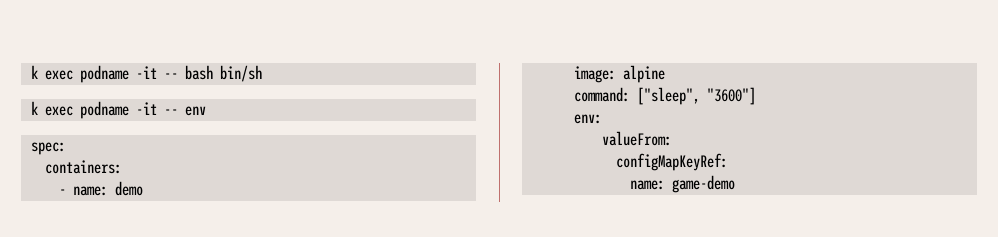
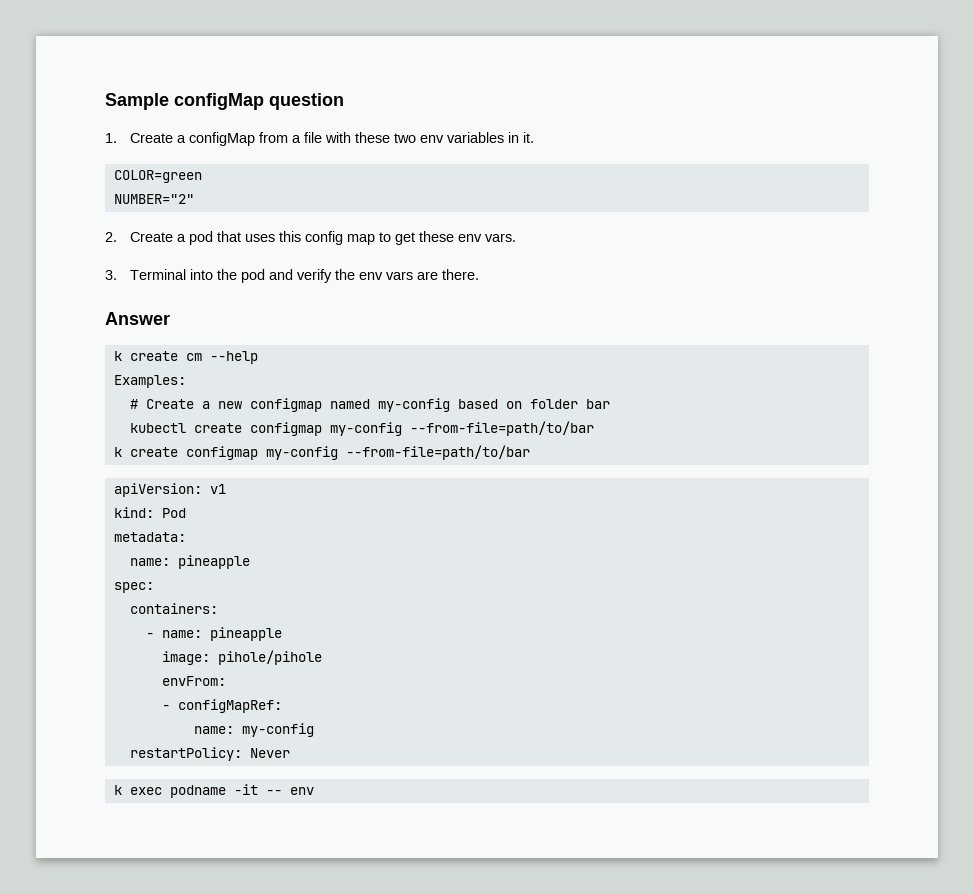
[30,65,262,83] k exec podname -it -- bash bin/sh -> [105,93,344,110] [105,132,534,146] [113,170,202,183] [113,194,194,204] [105,231,516,245] [105,269,479,283] [105,312,170,325] [113,351,258,364] [113,375,186,388] [129,398,610,412] [129,421,594,436] [113,445,530,460] [113,483,226,497] [113,507,186,518] [113,532,186,542] [129,555,250,569] [113,582,154,593] [129,603,218,614] [145,627,282,641] [161,650,322,665] [161,676,226,686] [161,699,282,713] [193,723,314,737] [129,747,290,761] Sample configMap question // 1. Create a configMap from a file with these two env variables in it. // COLOR=green // NUMBER="2" // 2. Create a pod that uses this config map to get these env vars. // 3. Terminal into the pod and verify the env vars are there. // Answer // k create cm --help // Examples: // # Create a new configmap named my-config based on folder bar // kubectl create configmap my-config --from-file=path/to/bar // k create configmap my-config --from-file=path/to/bar // apiVersion: v1 // kind: Pod // metadata: // name: pineapple // spec: // containers: // - name: pineapple // image: pihole/pihole // envFrom: // - configMapRef: // name: my-config // restartPolicy: Never
[30,142,66,155] [44,160,122,174] [58,181,143,196] [573,65,665,83] [573,87,756,105] [573,114,602,124] [601,131,672,146] [615,153,728,171] [629,175,735,193] // spec: // containers: // - name: demo // image: alpine // command: ["sleep", "3600"] // env: // valueFrom: // configMapKeyRef: // name: game-demo -> (314, 791) none

